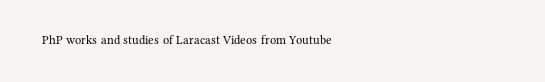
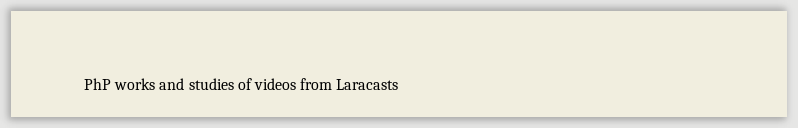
[175,35,332,45] Laracast Videos from Youtube -> [253,78,399,90] videos from Laracasts

